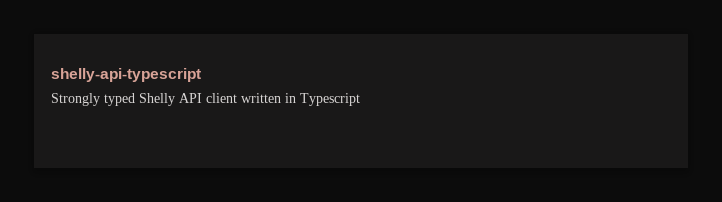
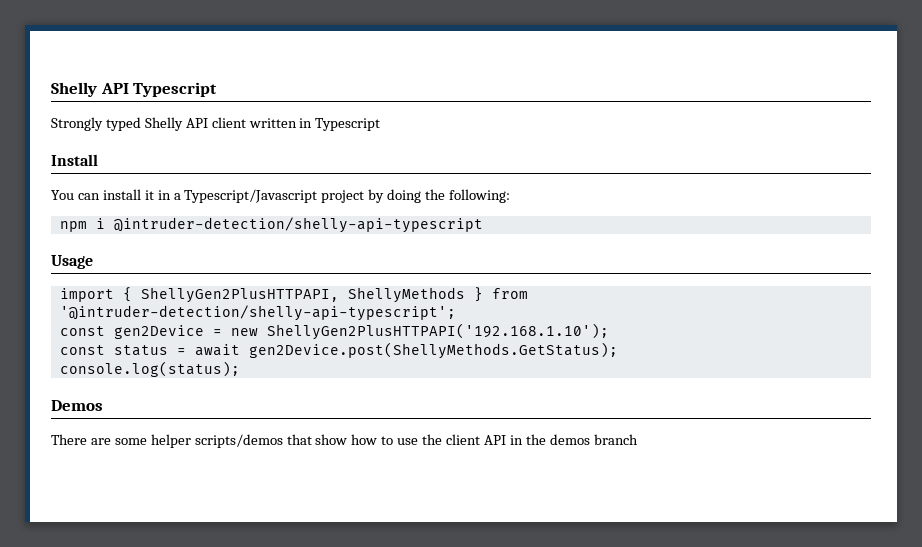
[51,68,201,82] shelly-api-typescript -> [51,82,218,97] Shelly API Typescript
(360, 99) none -> [51,154,98,166] [51,189,511,203] [59,217,483,233] [51,255,93,269] [59,287,528,303] [59,305,456,321] [59,323,609,340] [59,342,618,359] [59,361,240,377] [51,400,103,411] [51,434,638,448] // Install // You can install it in a Typescript/Javascript project by doing the following: // npm i @intruder-detection/shelly-api-typescript // Usage // import { ShellyGen2PlusHTTPAPI, ShellyMethods } from '@intruder-detection/shelly-api-typescript'; // const gen2Device = new ShellyGen2PlusHTTPAPI('192.168.1.10'); // const status = await gen2Device.post(ShellyMethods.GetStatus); // console.log(status); // Demos // There are some helper scripts/demos that show how to use the client API in the demos branch

